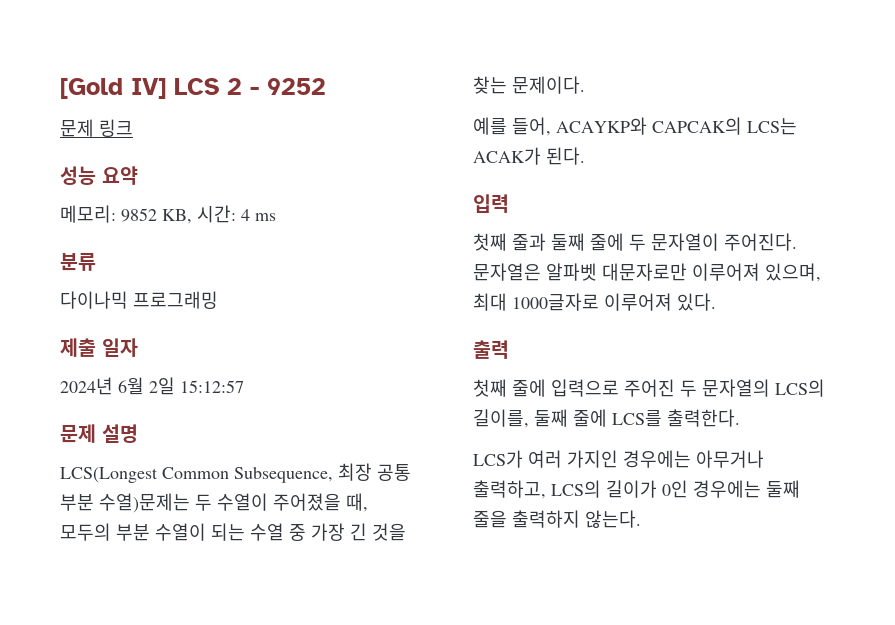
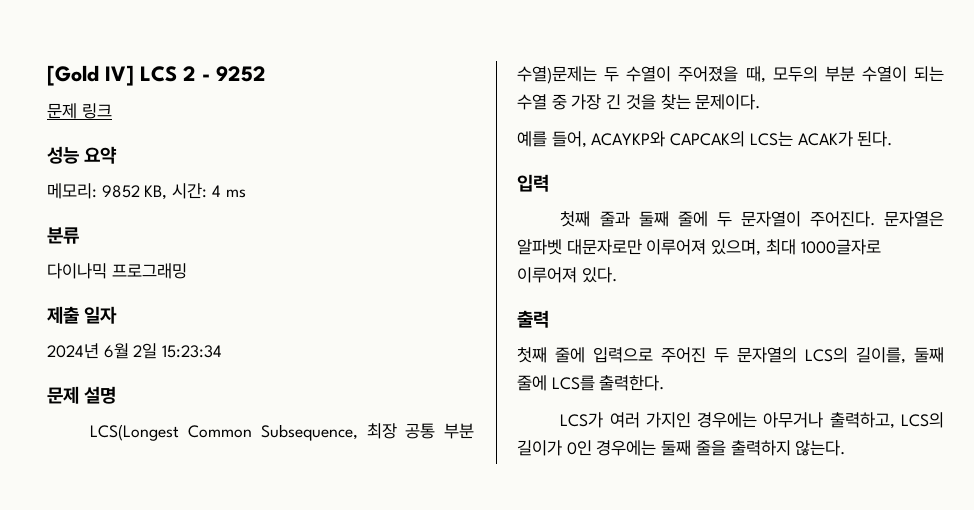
[180,380,244,393] 15:12:57 -> [162,345,223,358] 15:23:34

